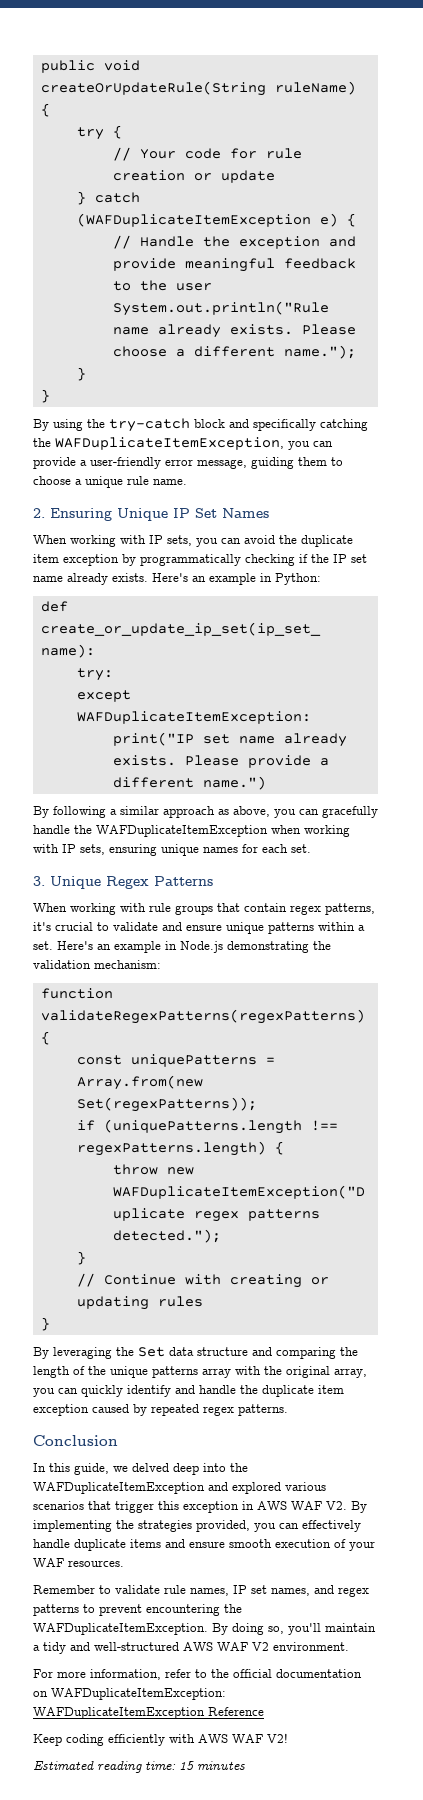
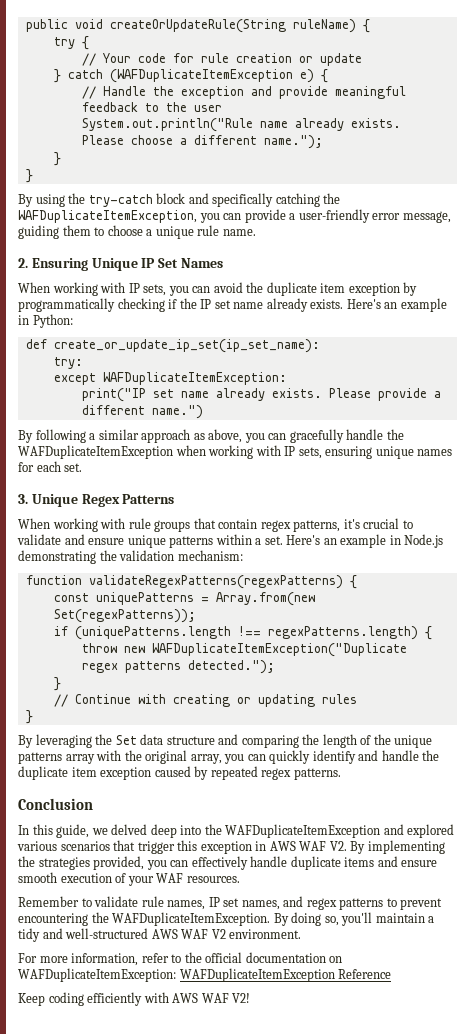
[33,1761,245,1773] // Estimated reading time: 15 minutes -> (251, 998) none

